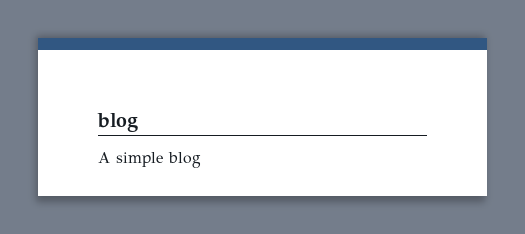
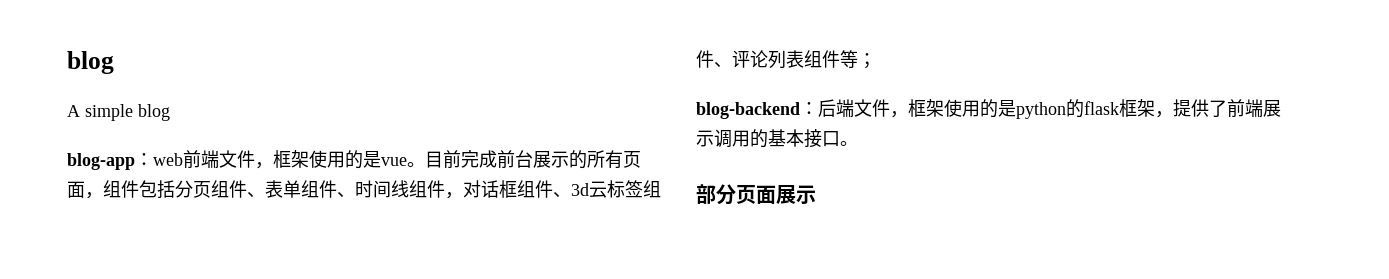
(201, 160) none -> [67,150,641,170] [67,180,661,199] [696,50,876,69] [696,99,1281,119] [696,129,858,148] [696,184,816,205] // blog-app：web前端文件，框架使用的是vue。目前完成前台展示的所有页面，组件包括分页组件、表单组件、时间线组件，对话框组件、3d云标签组件、评论列表组件等； // blog-backend：后端文件，框架使用的是python的flask框架，提供了前端展示调用的基本接口。 // 部分页面展示

